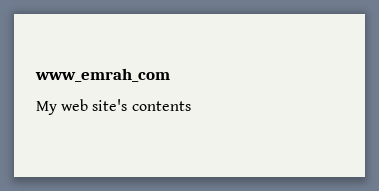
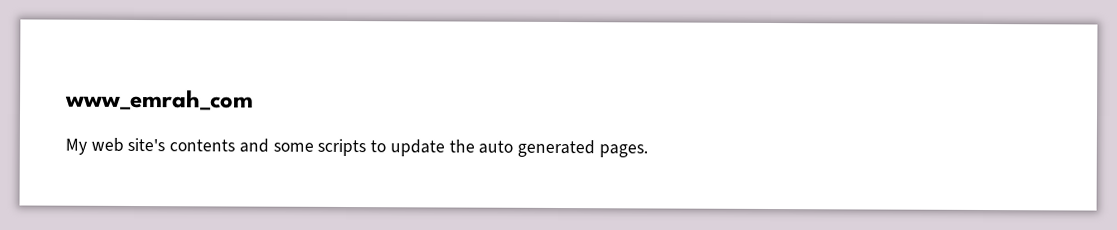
(191, 106) none -> [238,138,648,158] and some scripts to update the auto generated pages.

